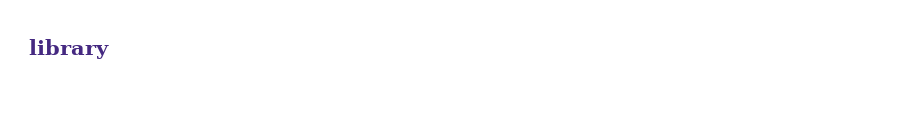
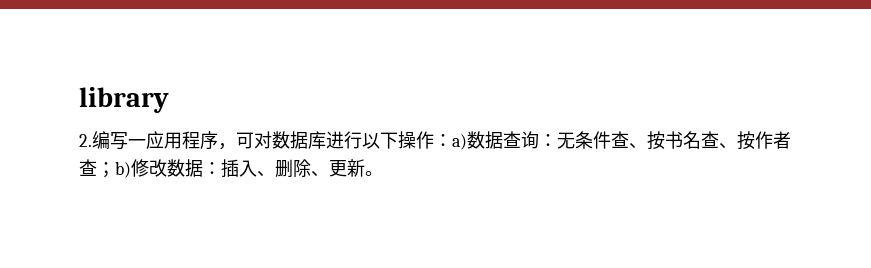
(109, 49) none -> [79,131,791,150] [79,159,383,178] // 2.编写一应用程序，可对数据库进行以下操作：a)数据查询：无条件查、按书名查、按作者查；b)修改数据：插入、删除、更新。

